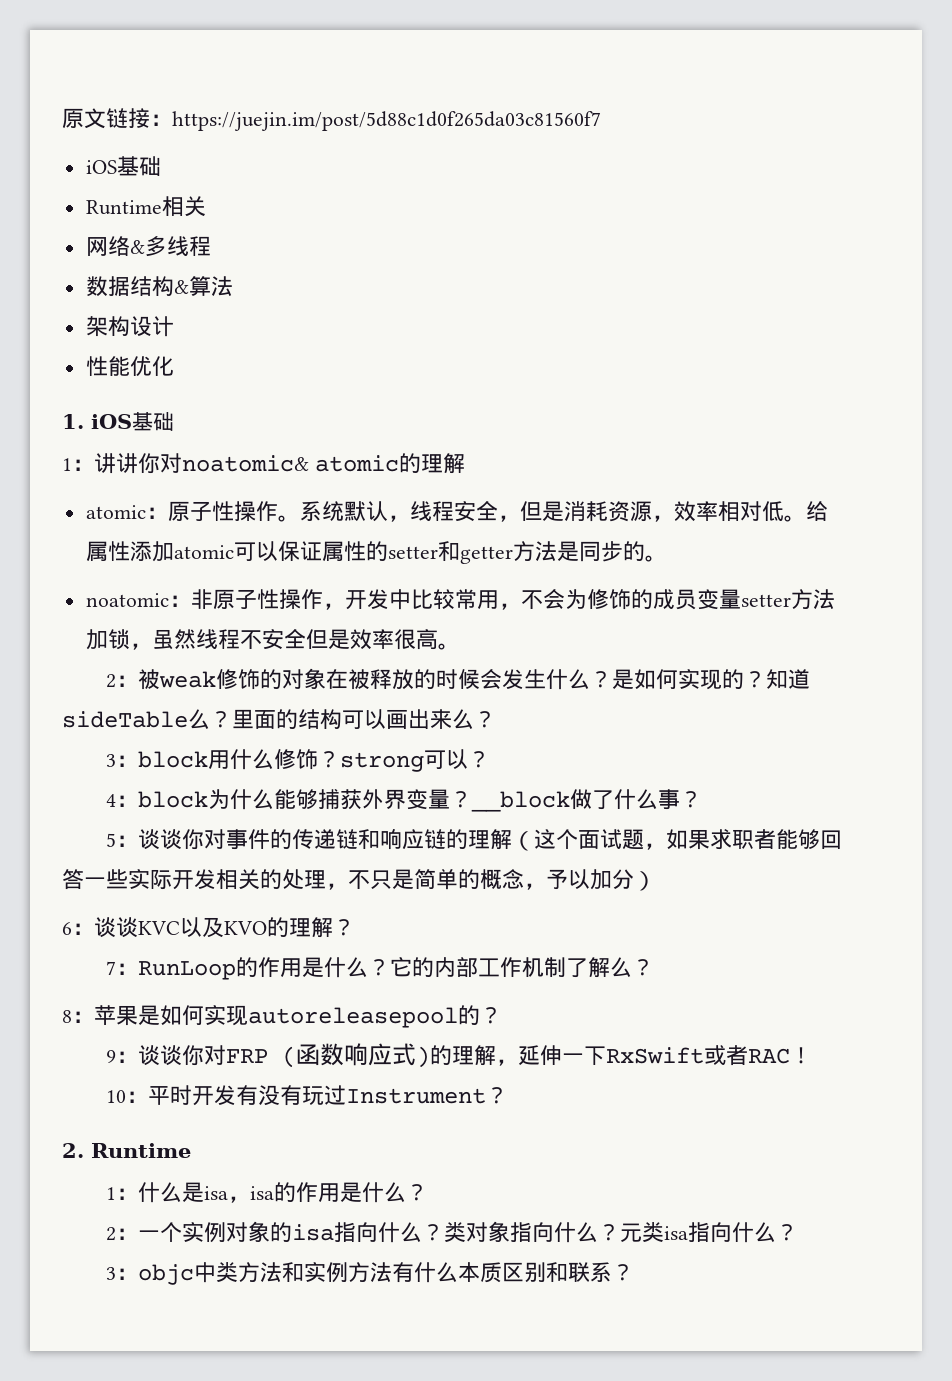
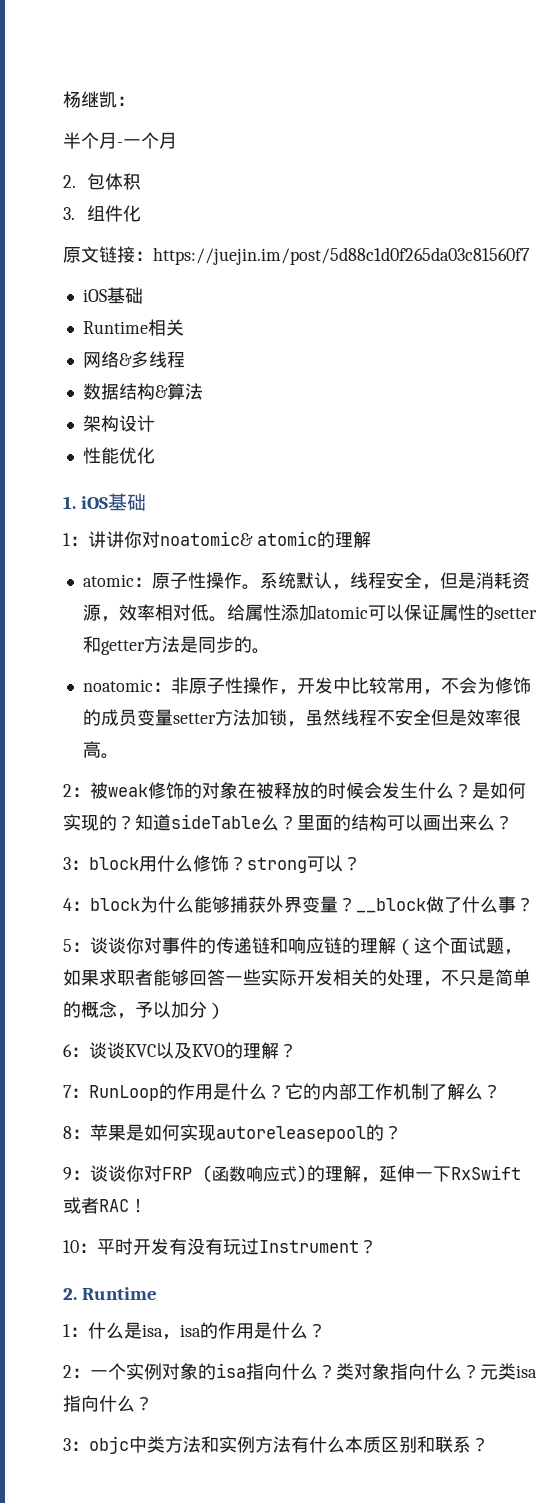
(62, 118) none -> [63,91,135,108] [63,132,177,149] [63,173,142,190] [63,205,142,222] 杨继凯： // 半个月-一个月 // 2.包体积 // 3.组件化 //

